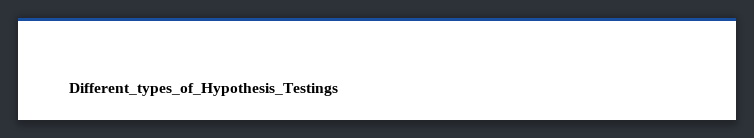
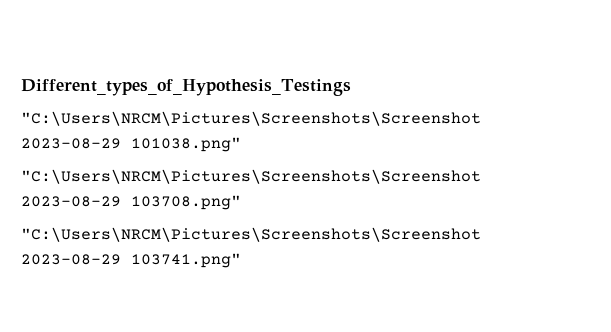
(338, 89) none -> [21,111,481,126] [21,137,241,152] [21,169,481,184] [21,195,241,210] [21,227,481,242] [21,253,241,268] // "C:\Users\NRCM\Pictures\Screenshots\Screenshot 2023-08-29 101038.png" // "C:\Users\NRCM\Pictures\Screenshots\Screenshot 2023-08-29 103708.png" // "C:\Users\NRCM\Pictures\Screenshots\Screenshot 2023-08-29 103741.png"

